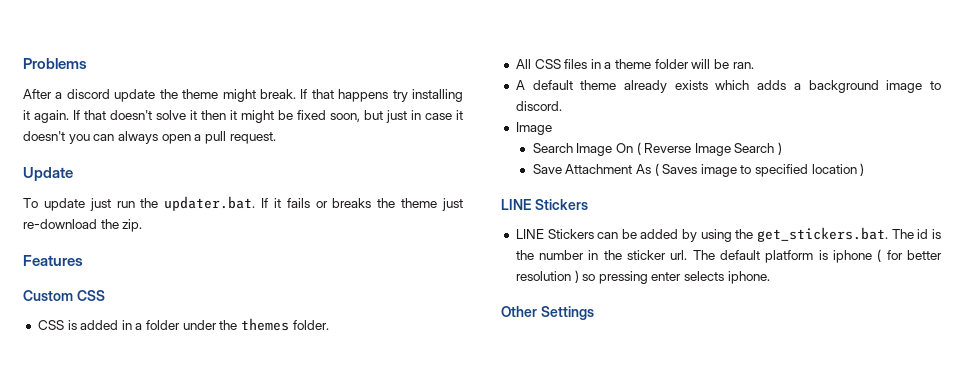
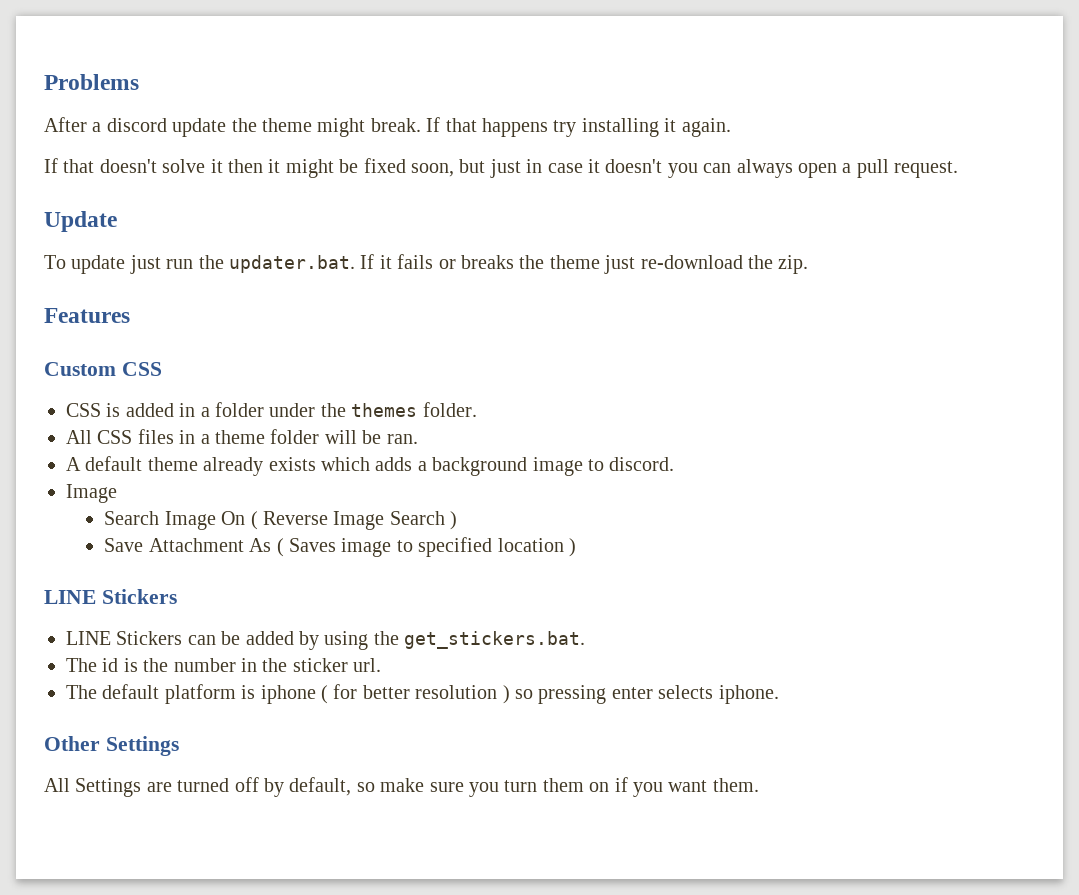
(69, 116) none -> (731, 127) //
(889, 234) none -> (586, 640) //
(688, 255) none -> (382, 665) //
(594, 313) none -> [44,777,759,797] // All Settings are turned off by default, so make sure you turn them on if you want them.

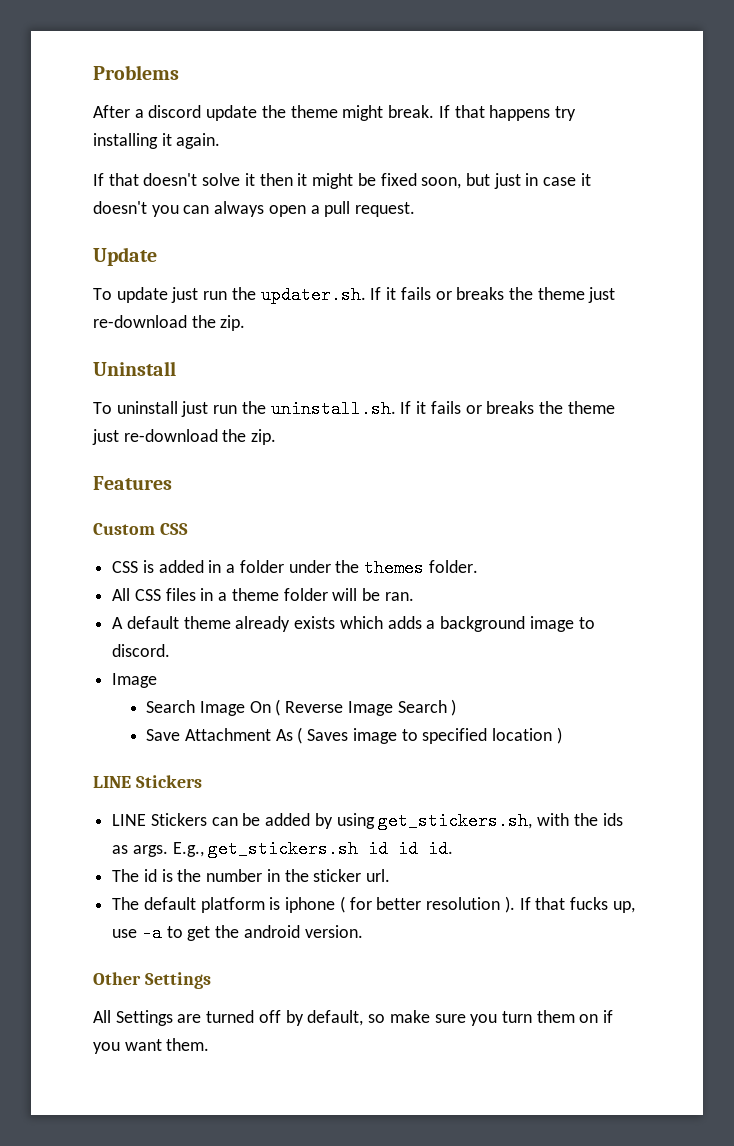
[229,255,355,273] updater.bat. -> [260,286,616,304] [93,315,246,331] [93,361,176,376] [93,400,396,418] updater.sh. If it fails or breaks the theme just re-download the zip. // Uninstall // To uninstall just run the uninstall.sh.
[373,631,586,649] the get_stickers.bat. -> [378,812,623,830] [112,840,454,858] get_stickers.sh, with the ids as args. E.g., get_stickers.sh id id id.
[502,685,779,704] ) so pressing enter selects iphone. -> [504,896,635,913] [112,924,363,942] ). If that fucks up, use -a to get the android version.

